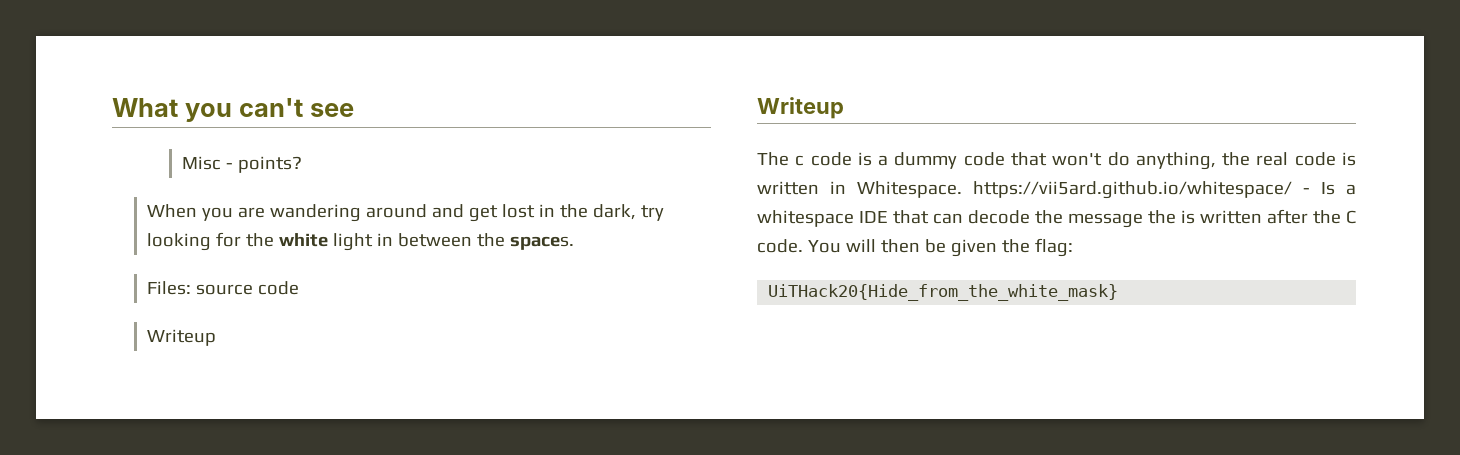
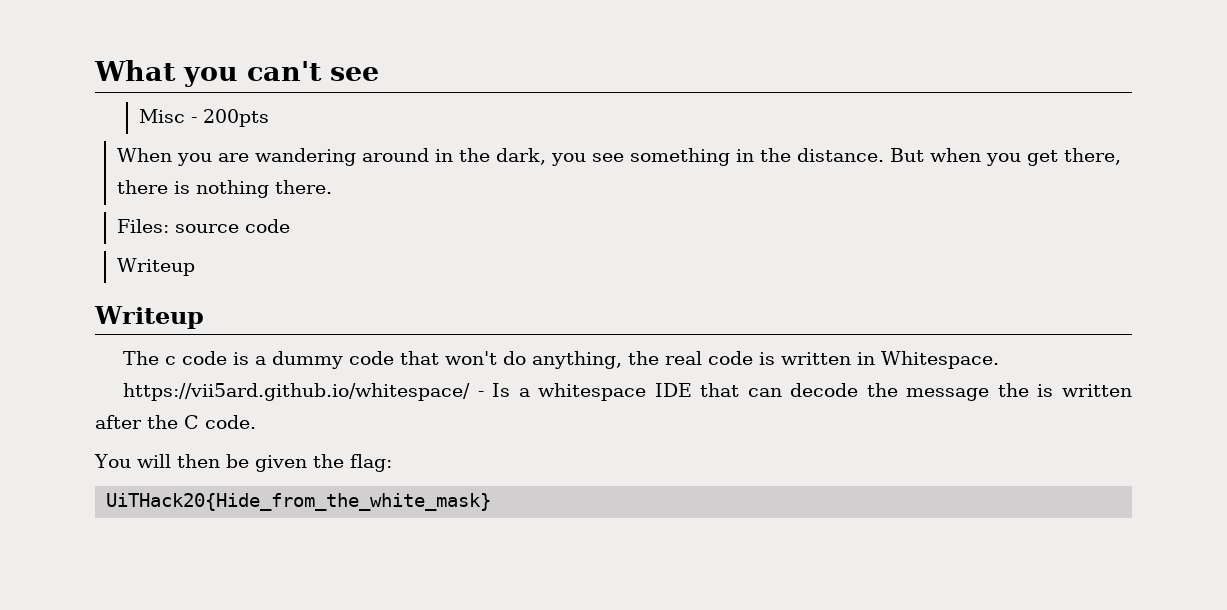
[237,156,302,173] points? -> [202,109,269,127] 200pts
[431,204,664,222] [146,232,574,251] and get lost in the dark, try looking for the white light in between the spaces. -> [434,148,1121,166] [116,180,332,198] in the dark, you see something in the distance. But when you get there, there is nothing there.
(962, 189) none -> (999, 360) //
(803, 246) none -> (256, 422) //

